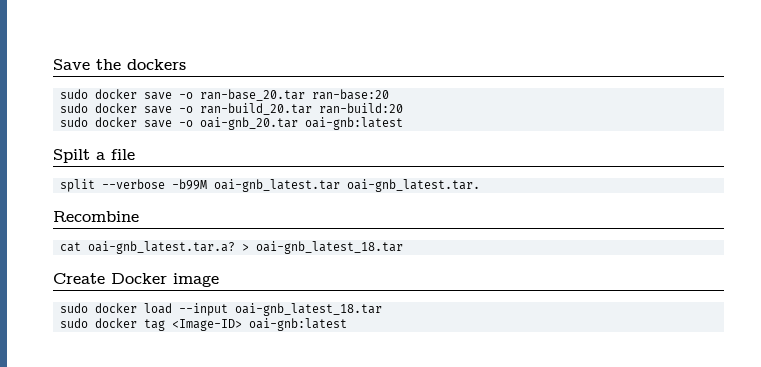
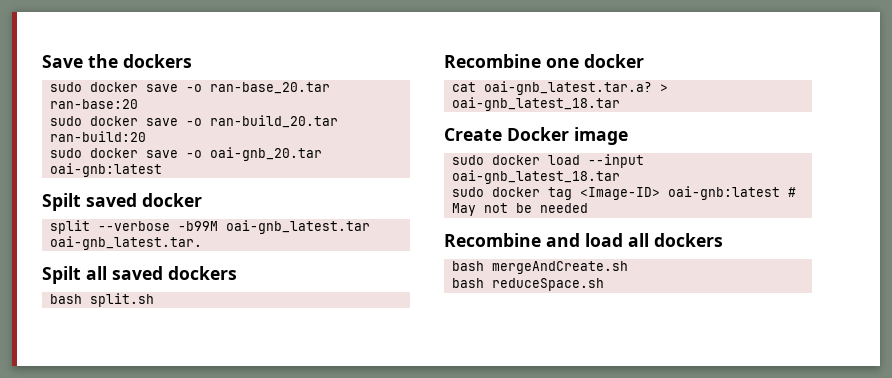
[96,149,135,160] a file -> [86,193,202,207] saved docker
[53,211,139,222] // Recombine -> [42,266,237,284] [49,293,154,307] [444,54,644,68] // Spilt all saved dockers // bash split.sh // Recombine one docker
(347, 324) none -> [787,187,796,197] [451,203,588,216] [444,233,723,247] [451,261,628,274] [451,278,604,291] # May not be needed // Recombine and load all dockers // bash mergeAndCreate.sh // bash reduceSpace.sh

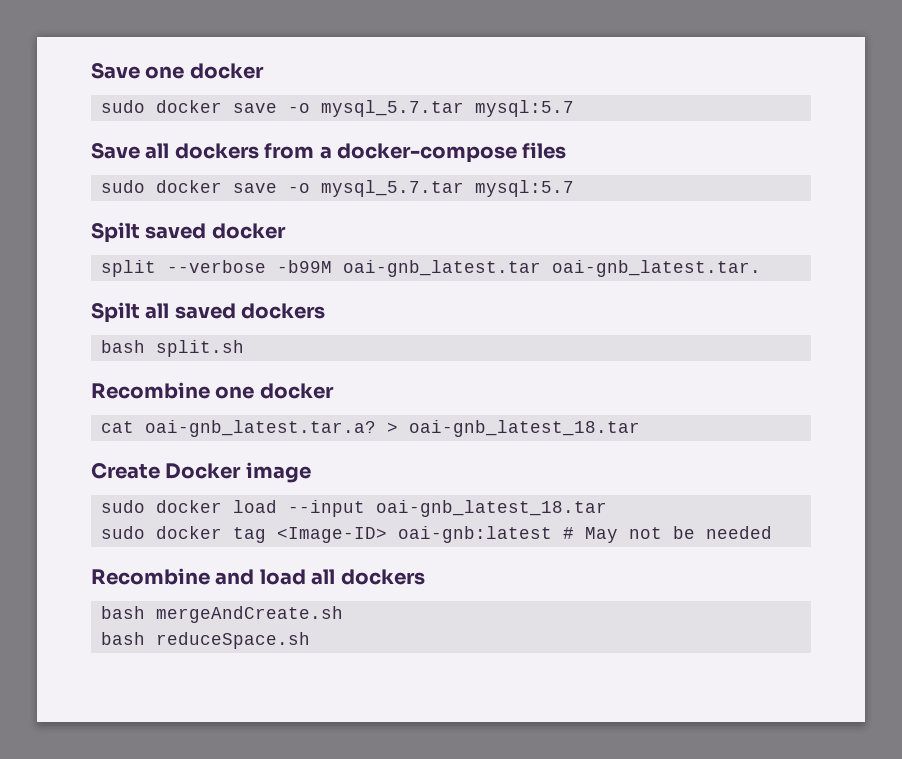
[42,54,192,68] [49,82,330,94] [49,99,138,109] [49,115,338,128] [49,131,146,142] [49,147,322,161] [49,163,162,177] Save the dockers // sudo docker save -o ran-base_20.tar ran-base:20 // sudo docker save -o ran-build_20.tar ran-build:20 // sudo docker save -o oai-gnb_20.tar oai-gnb:latest -> [91,62,264,79] [100,100,574,117] [91,142,567,163] [100,180,574,197] Save one docker // sudo docker save -o mysql_5.7.tar mysql:5.7 // Save all dockers from a docker-compose files // sudo docker save -o mysql_5.7.tar mysql:5.7

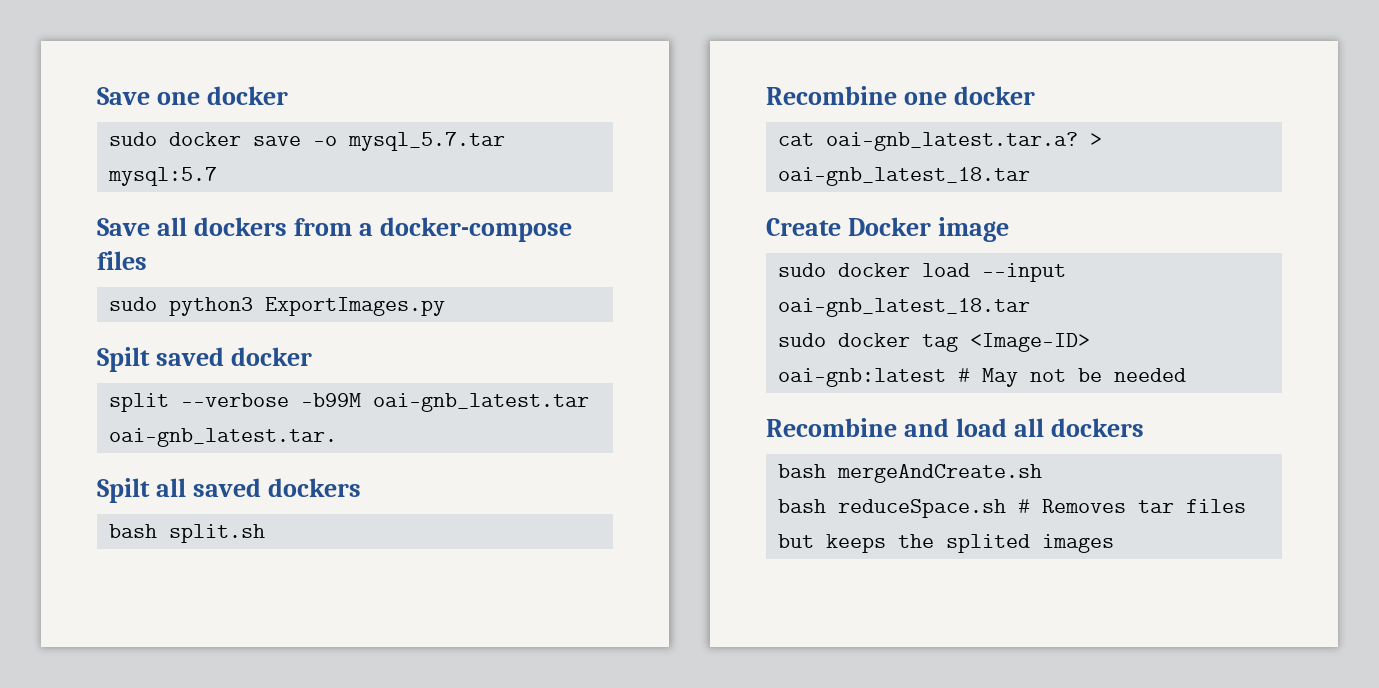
[155,180,574,197] docker save -o mysql_5.7.tar mysql:5.7 -> [169,297,446,316] python3 ExportImages.py
(310, 640) none -> [1018,499,1247,513] [778,534,1115,553] # Removes tar files but keeps the splited images

